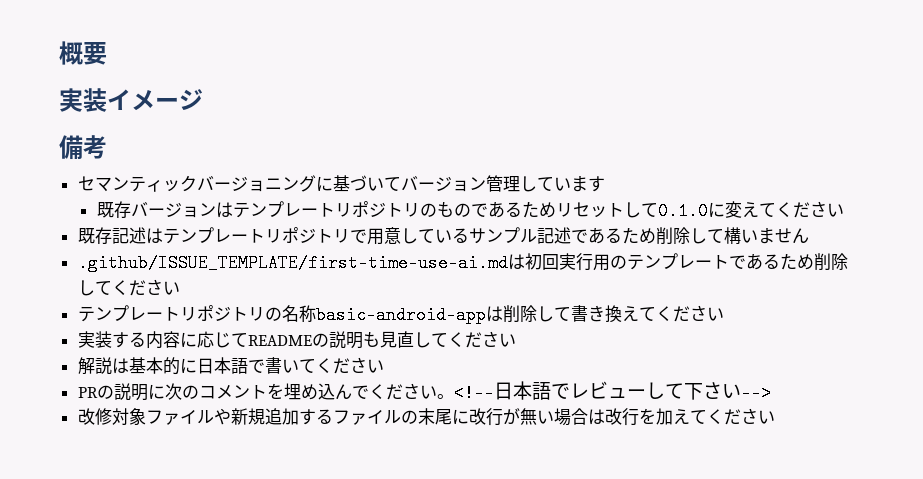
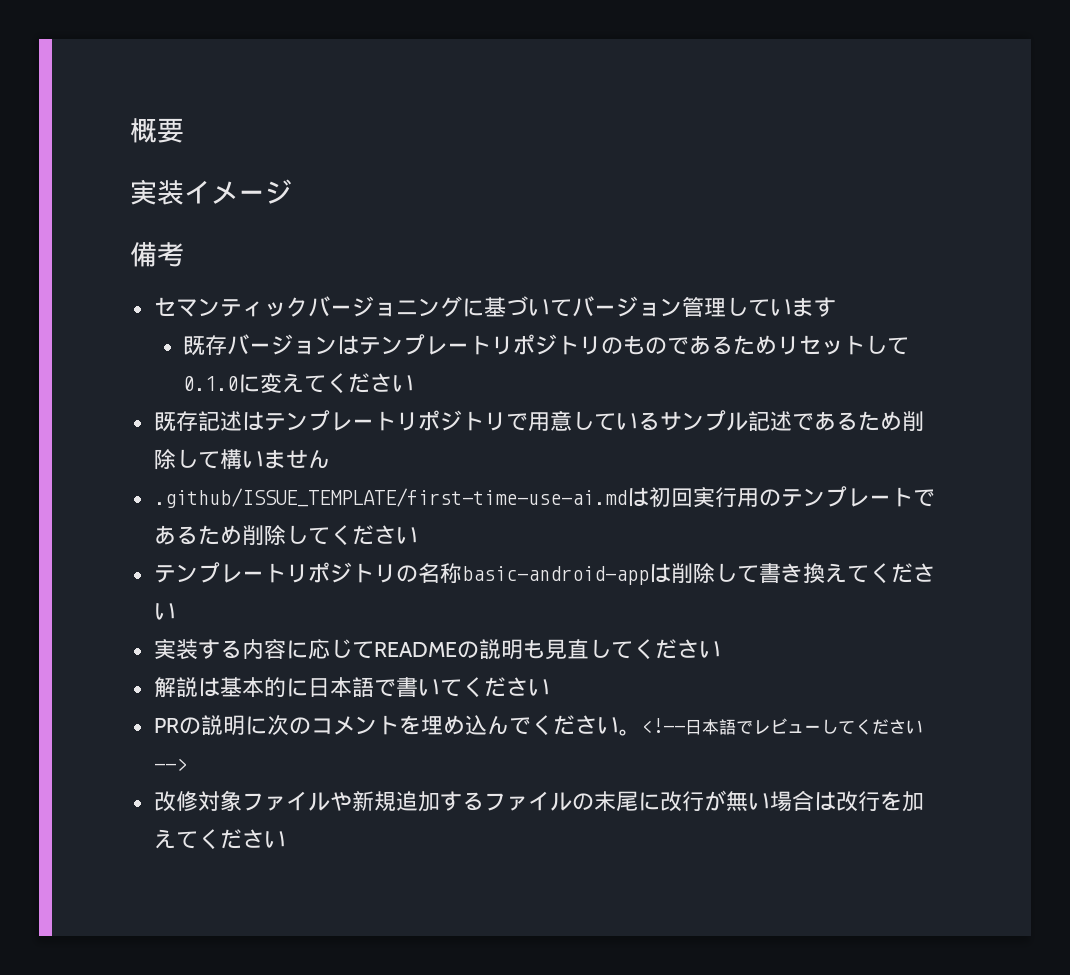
[683,383,703,400] 下 -> [854,719,889,735] くだ

